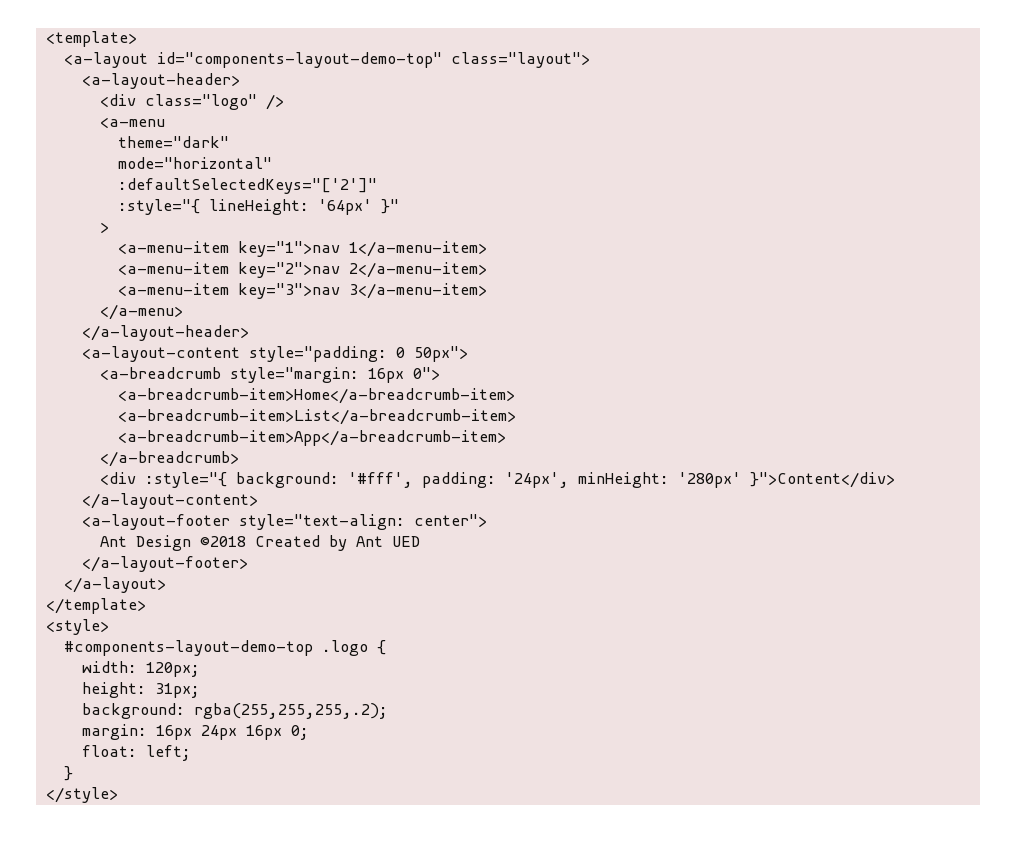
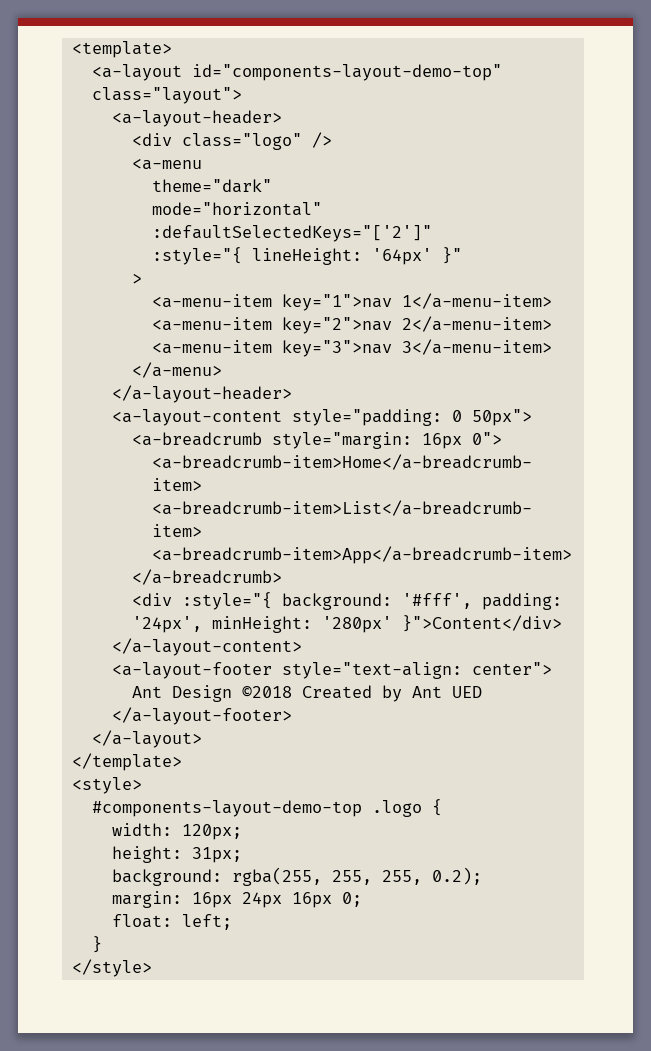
[193,703,388,719] rgba(255,255,255,.2); -> [231,867,482,886] rgba(255, 255, 255, 0.2);

